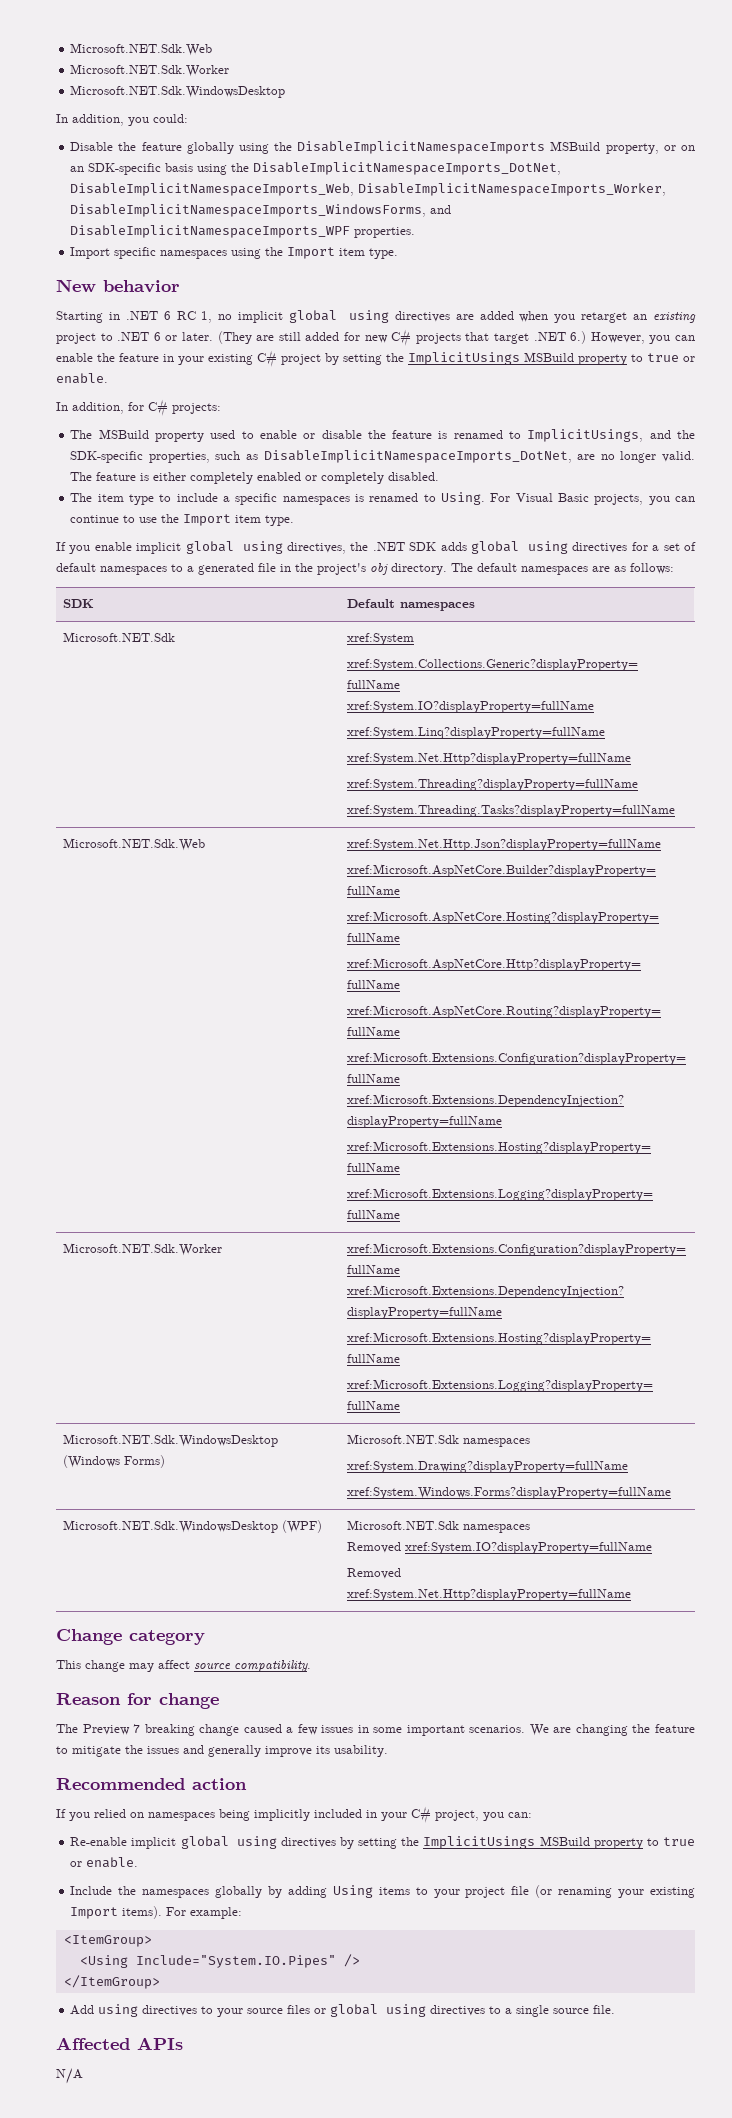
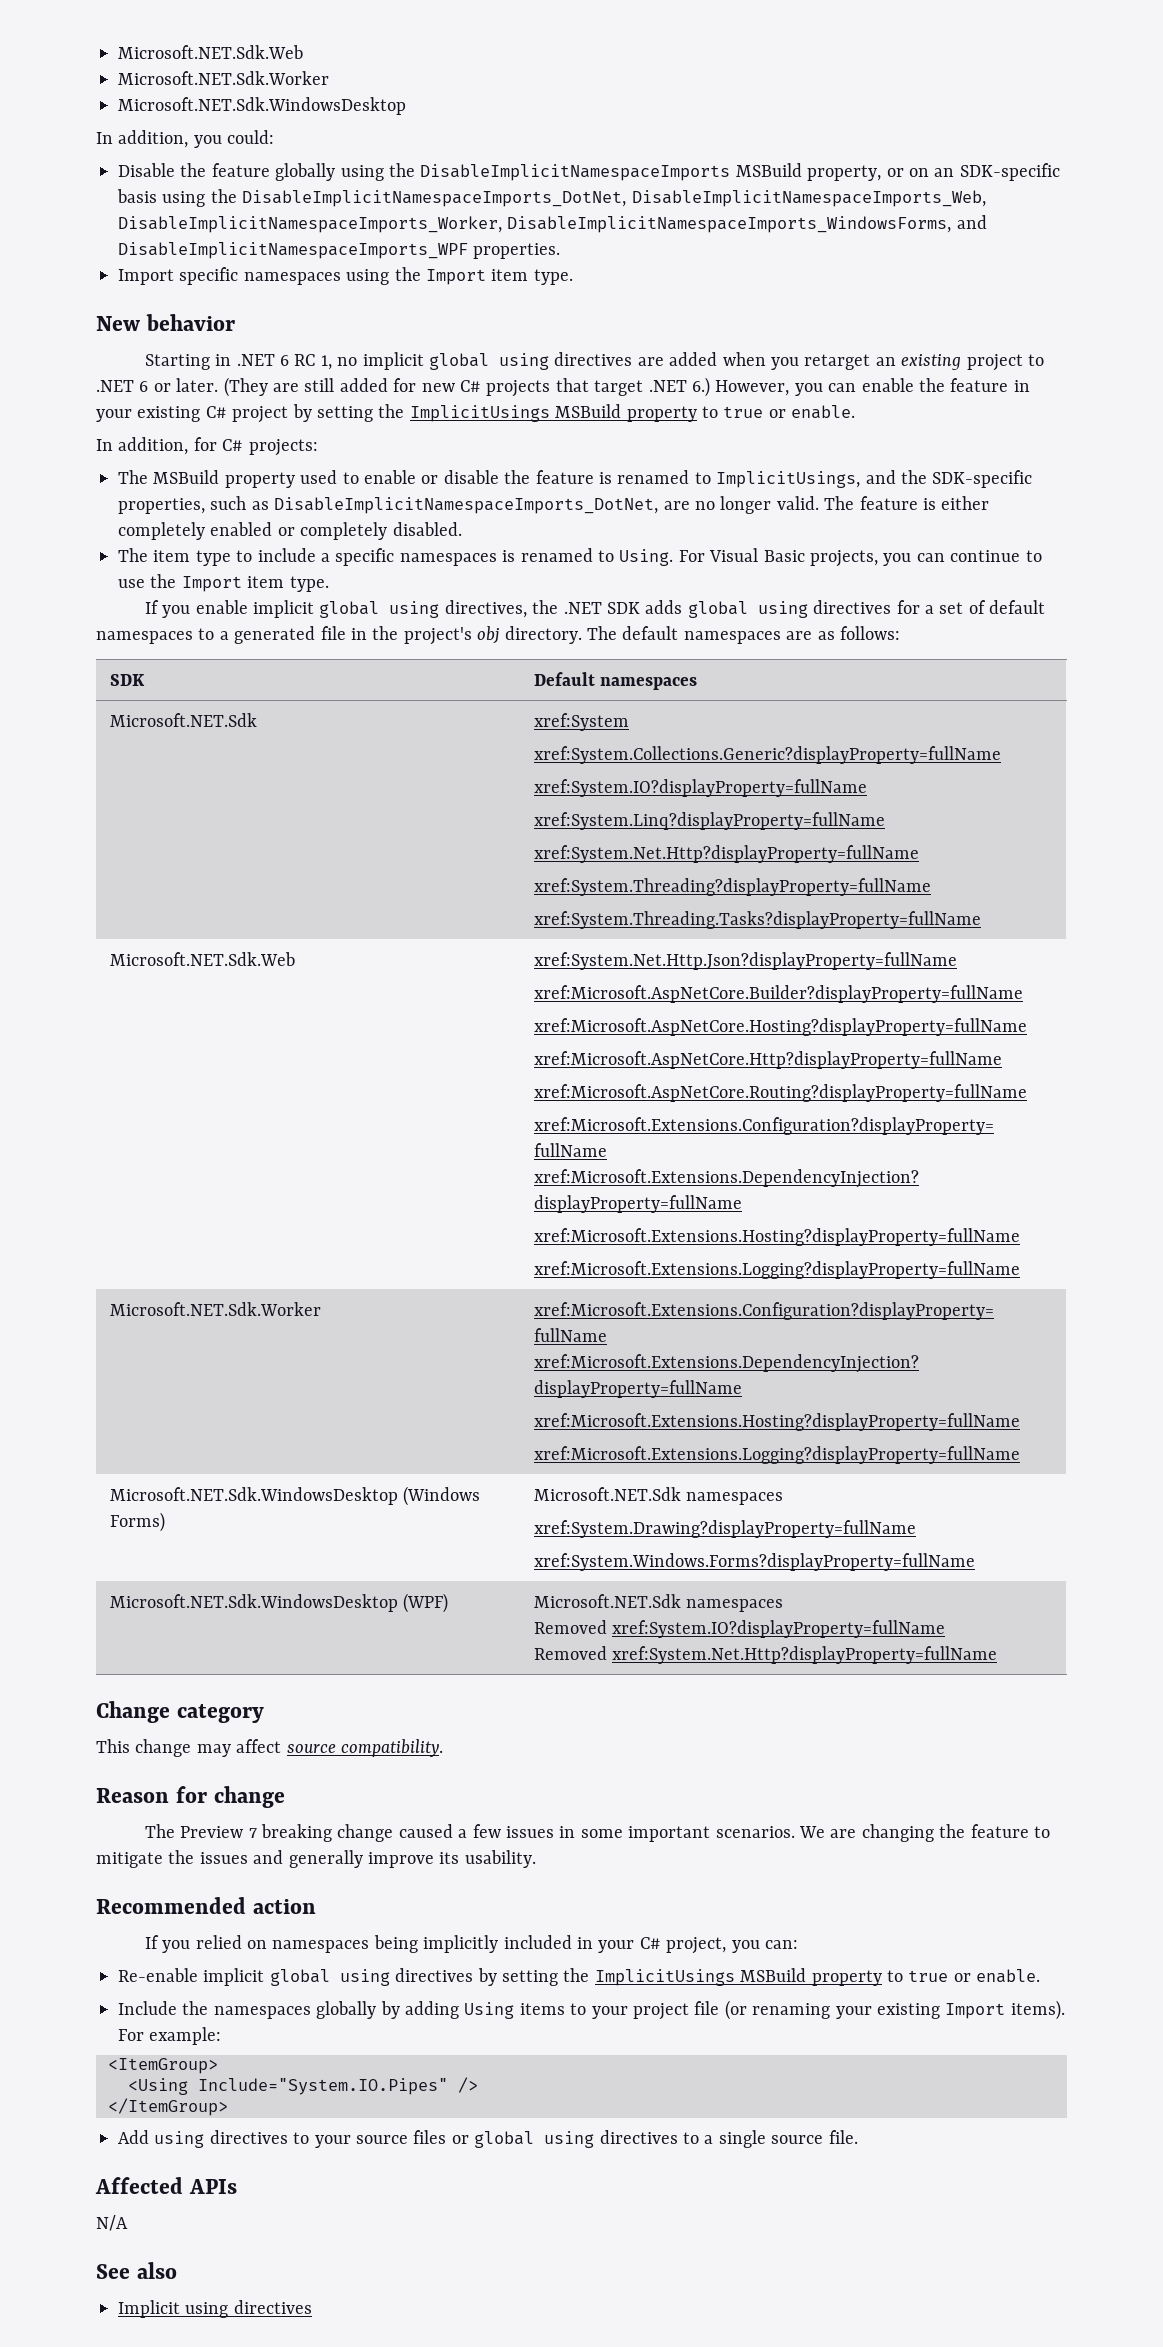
(83, 2076) none -> [96,2262,177,2279] [118,2300,312,2318] // See also // Implicit using directives

